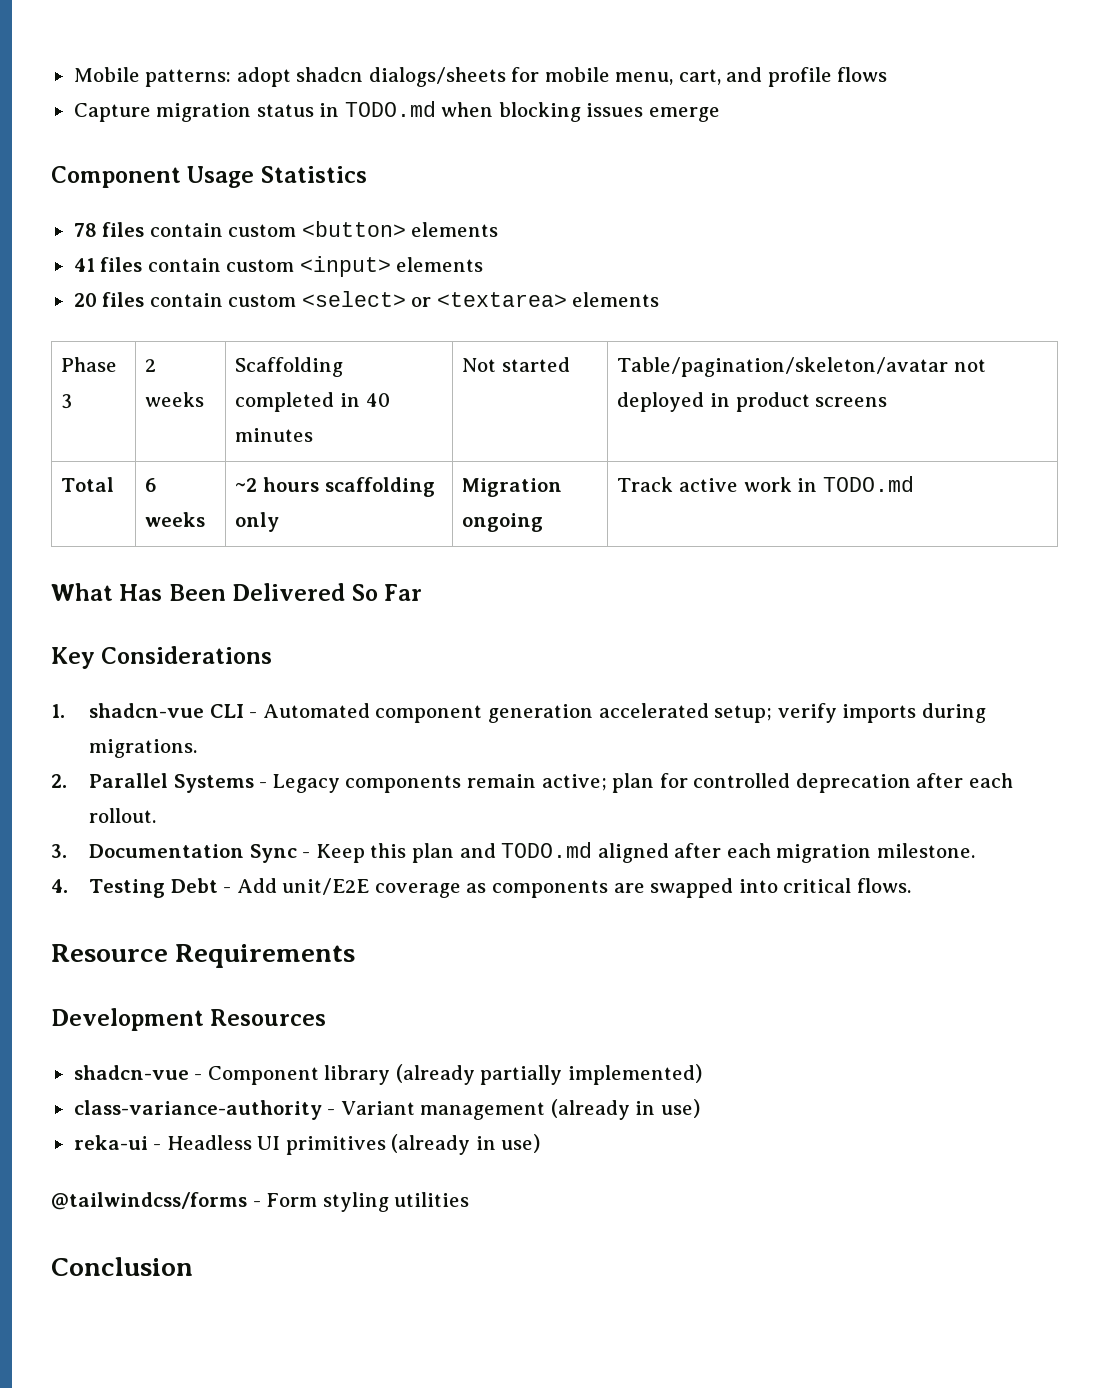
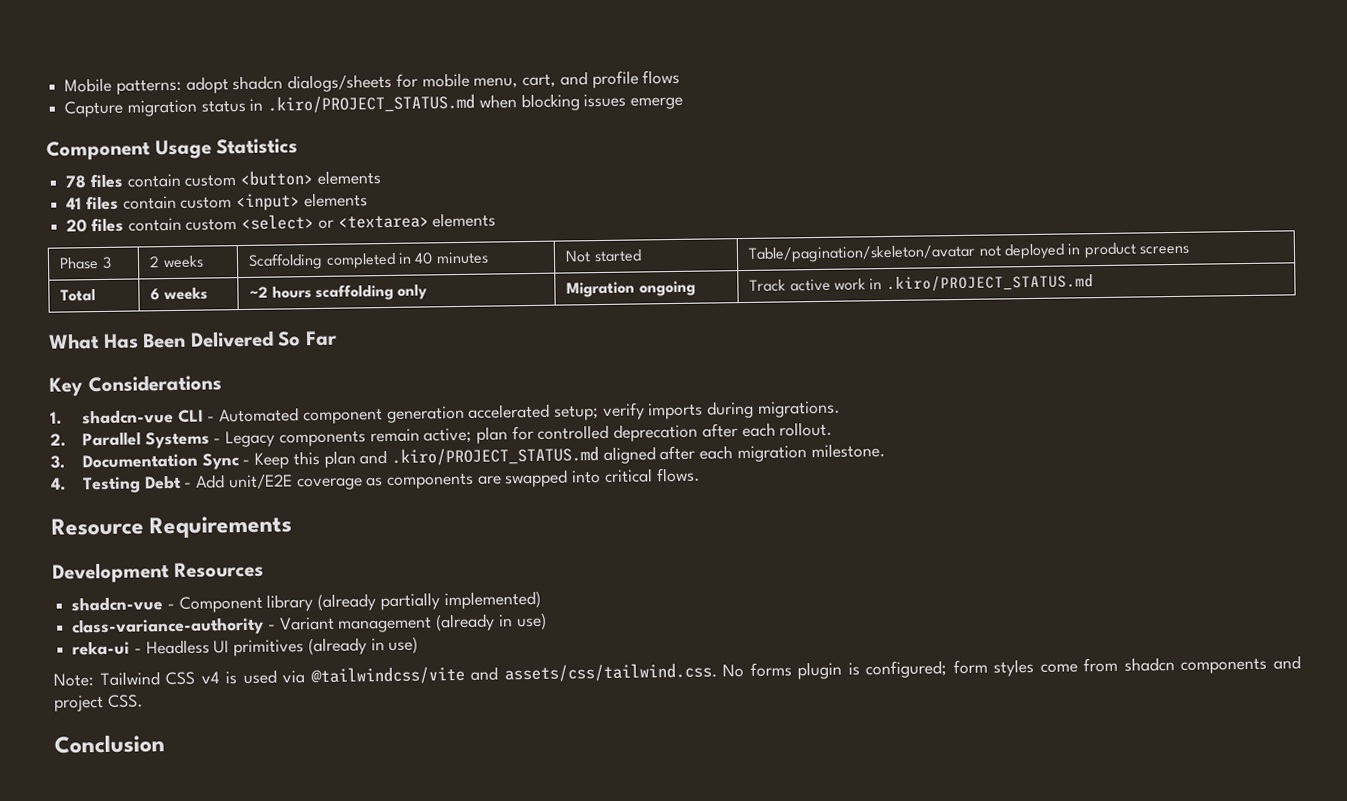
[344,101,436,117] TODO.md -> [267,93,476,114] .kiro/PROJECT_STATUS.md
[822,476,914,492] TODO.md -> [885,274,1094,293] .kiro/PROJECT_STATUS.md
[501,842,593,858] TODO.md -> [390,446,599,466] .kiro/PROJECT_STATUS.md
[51,1192,470,1212] @tailwindcss/forms - Form styling utilities -> [53,655,1302,687] [54,694,143,712] Note: Tailwind CSS v4 is used via @tailwindcss/vite and assets/css/tailwind.css. No forms plugin is configured; form styles come from shadcn components and project CSS.

